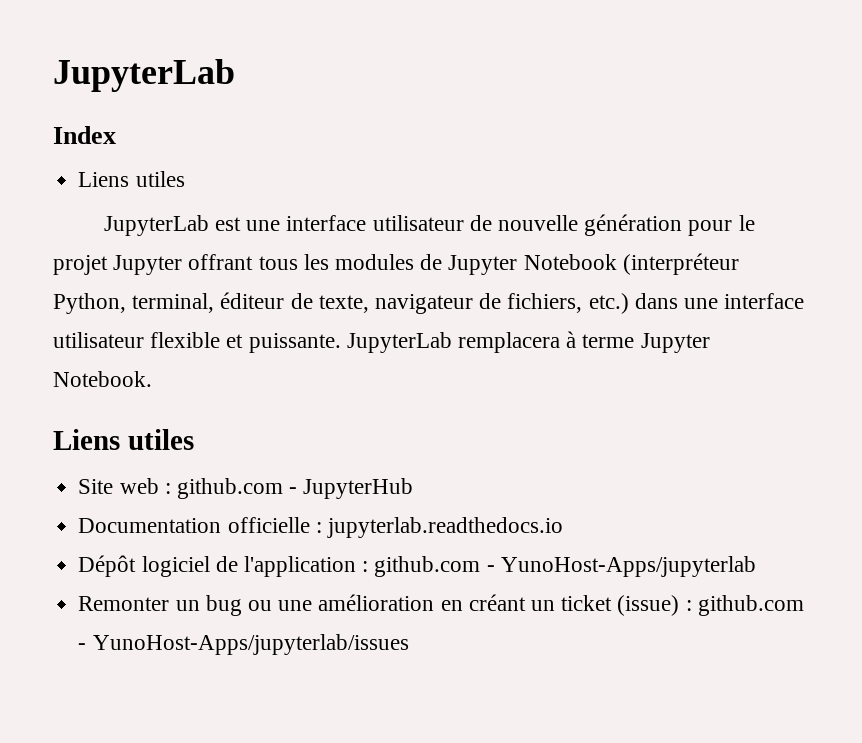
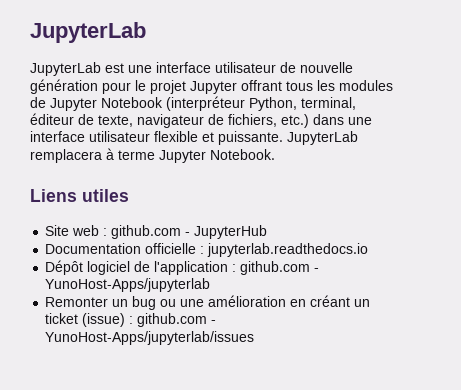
[53,59,235,92] [53,126,116,144] [78,171,185,187] JupyterLab // Index // Liens utiles -> [30,22,146,43] JupyterLab

